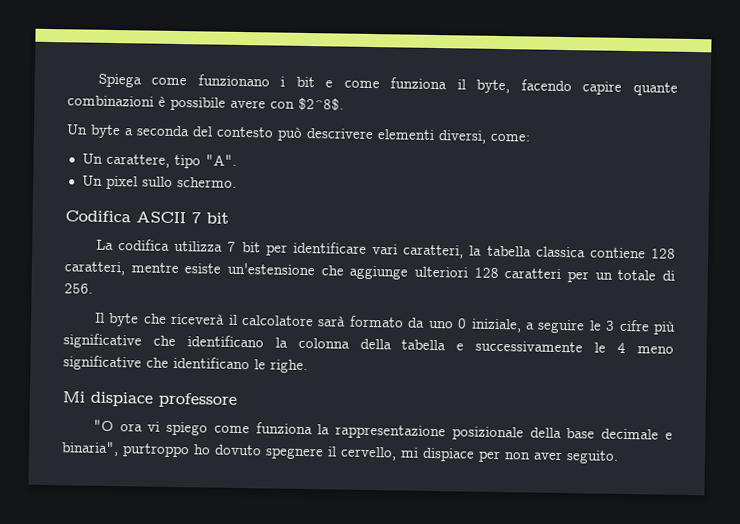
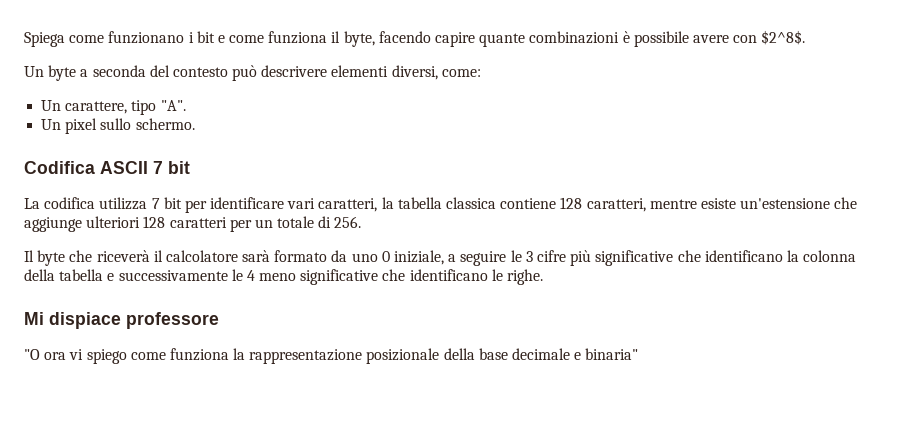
[61,441,619,464] binaria", purtroppo ho dovuto spegnere il cervello, mi dispiace per non aver seguito. -> [585,348,639,360] binaria"

